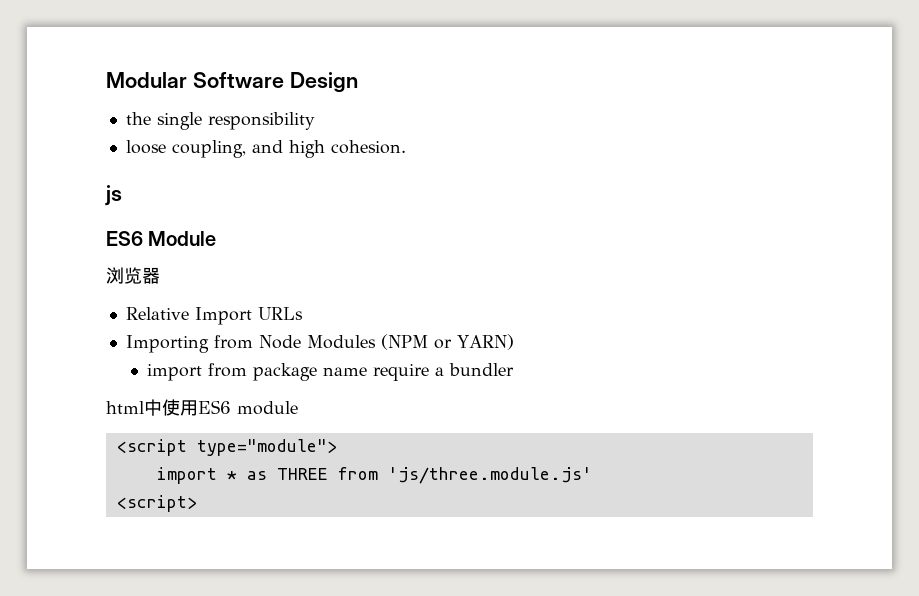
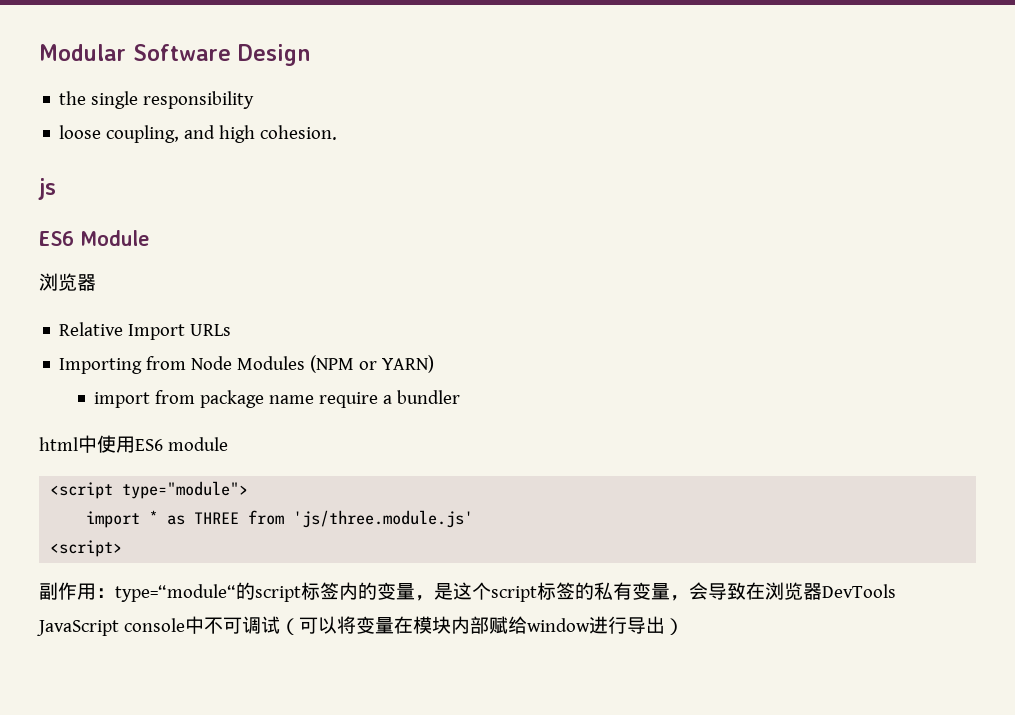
(197, 503) none -> [39,582,896,602] [37,616,684,636] // 副作用：type=“module“的script标签内的变量，是这个script标签的私有变量，会导致在浏览器DevTools JavaScript console中不可调试（可以将变量在模块内部赋给window进行导出）

